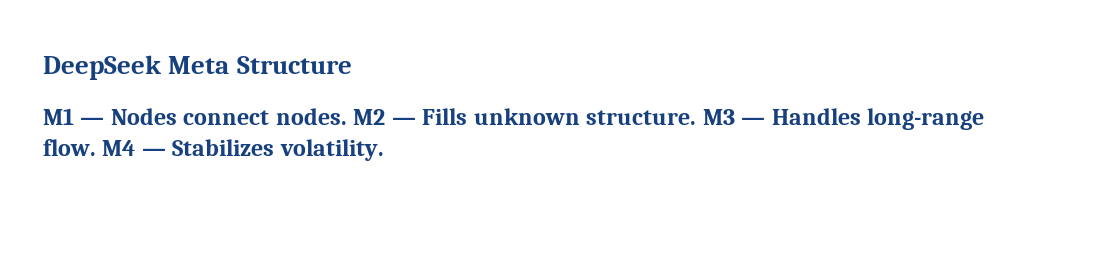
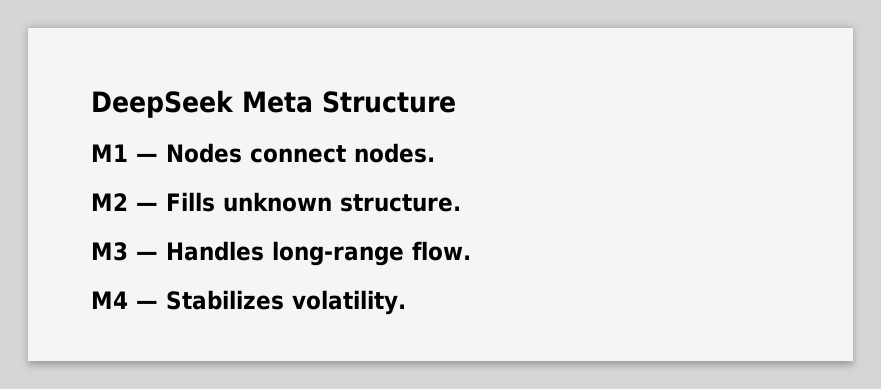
(347, 116) none -> (435, 153) //
(697, 117) none -> (461, 203) //
(96, 147) none -> (471, 251) //

